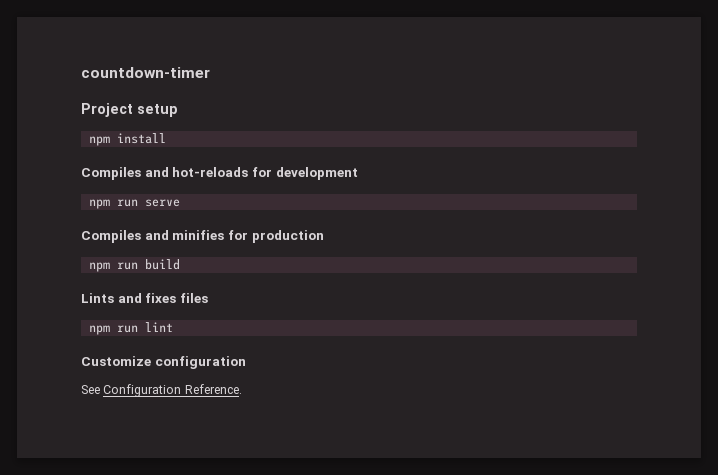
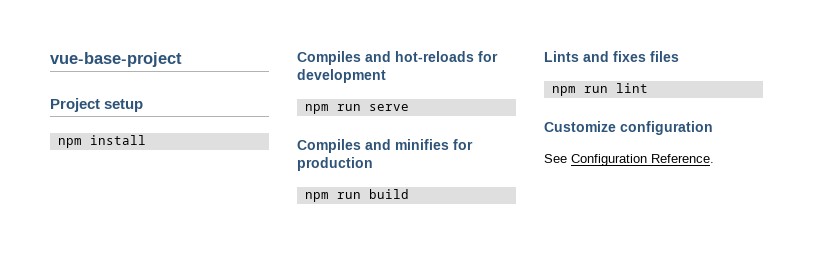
[81,67,210,78] countdown-timer -> [50,52,182,67] vue-base-project

